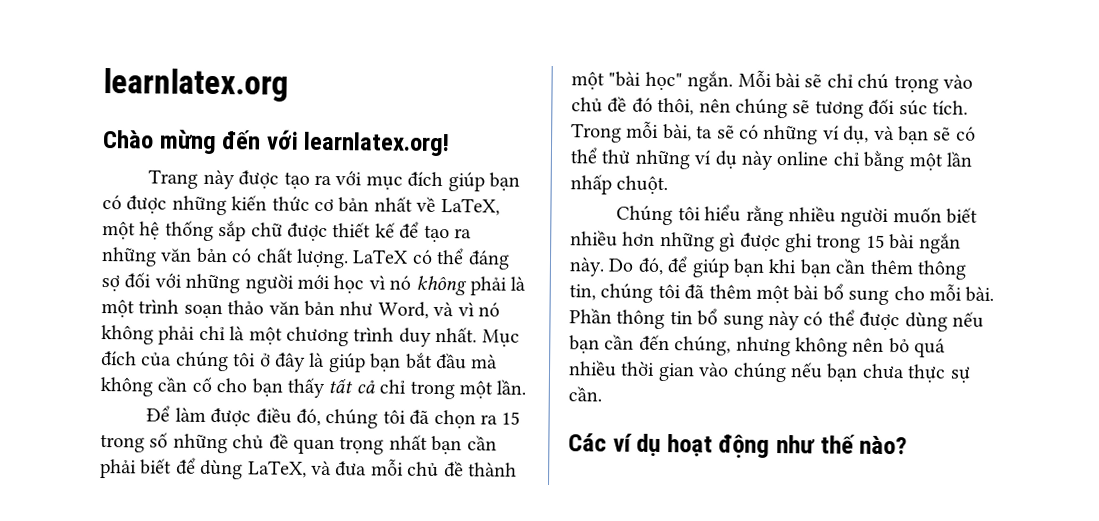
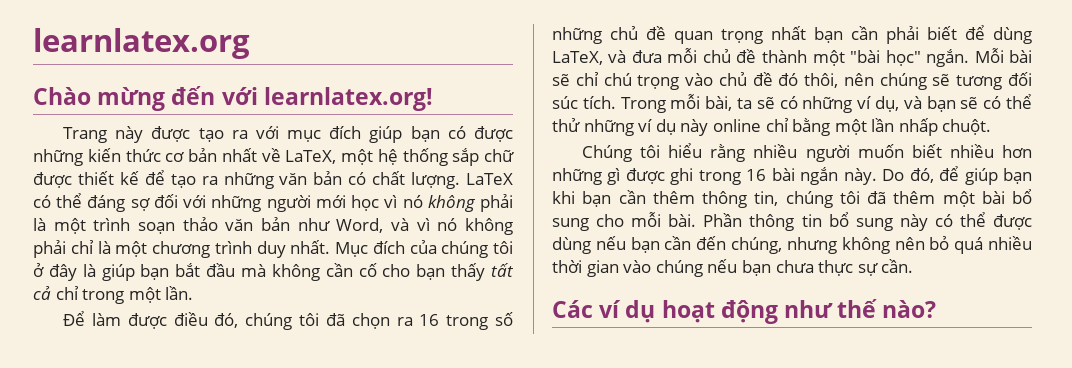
[501,411,521,425] 15 -> [419,314,440,326] 16
[865,234,885,248] 15 -> [746,169,767,181] 16

